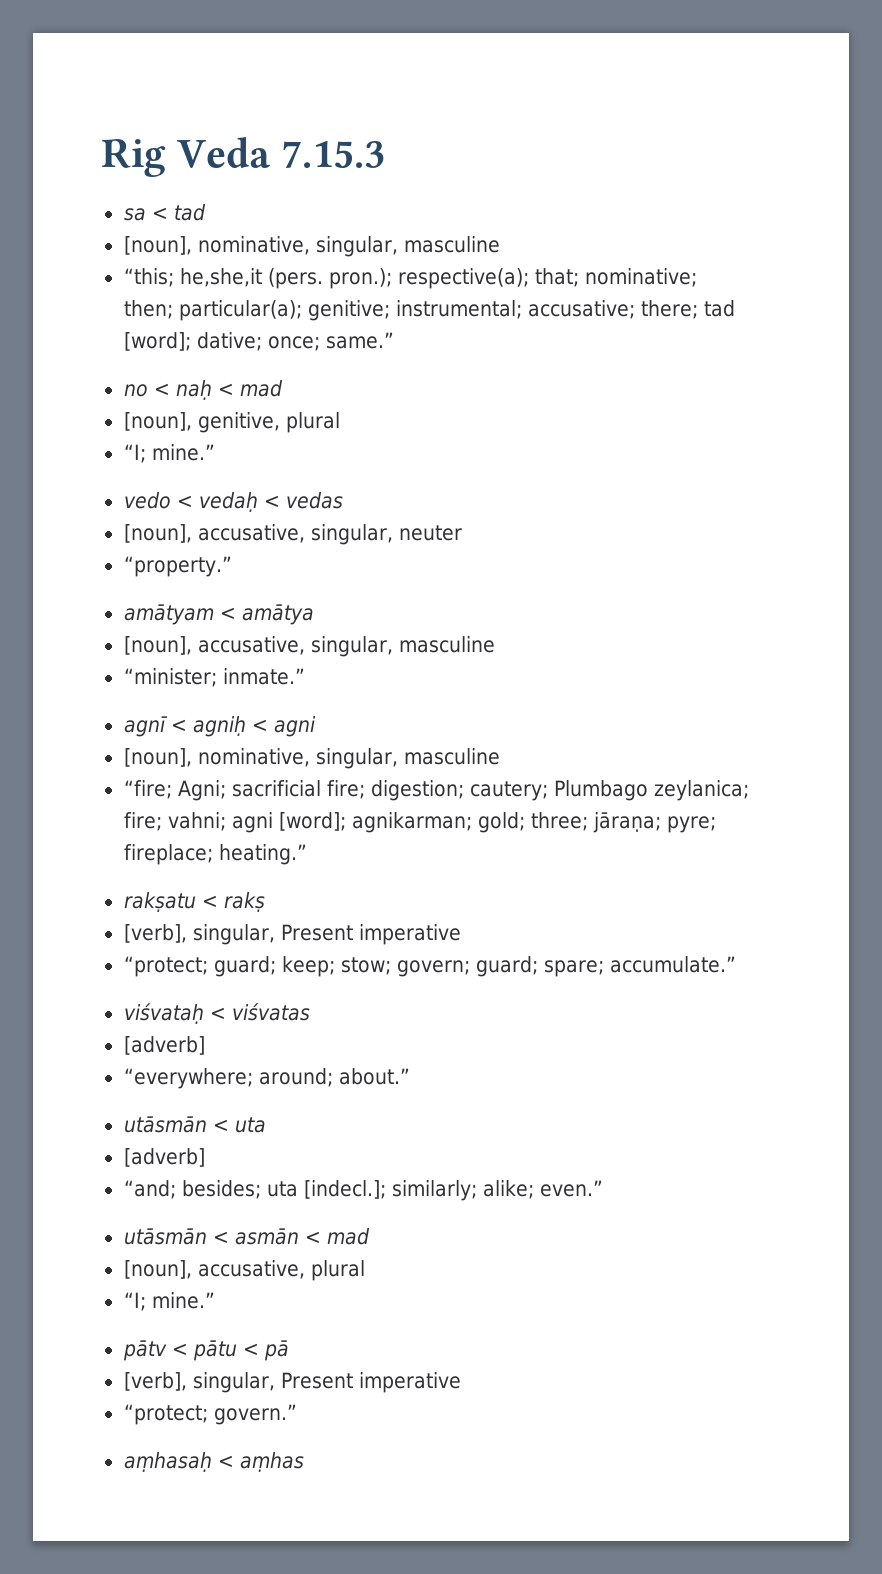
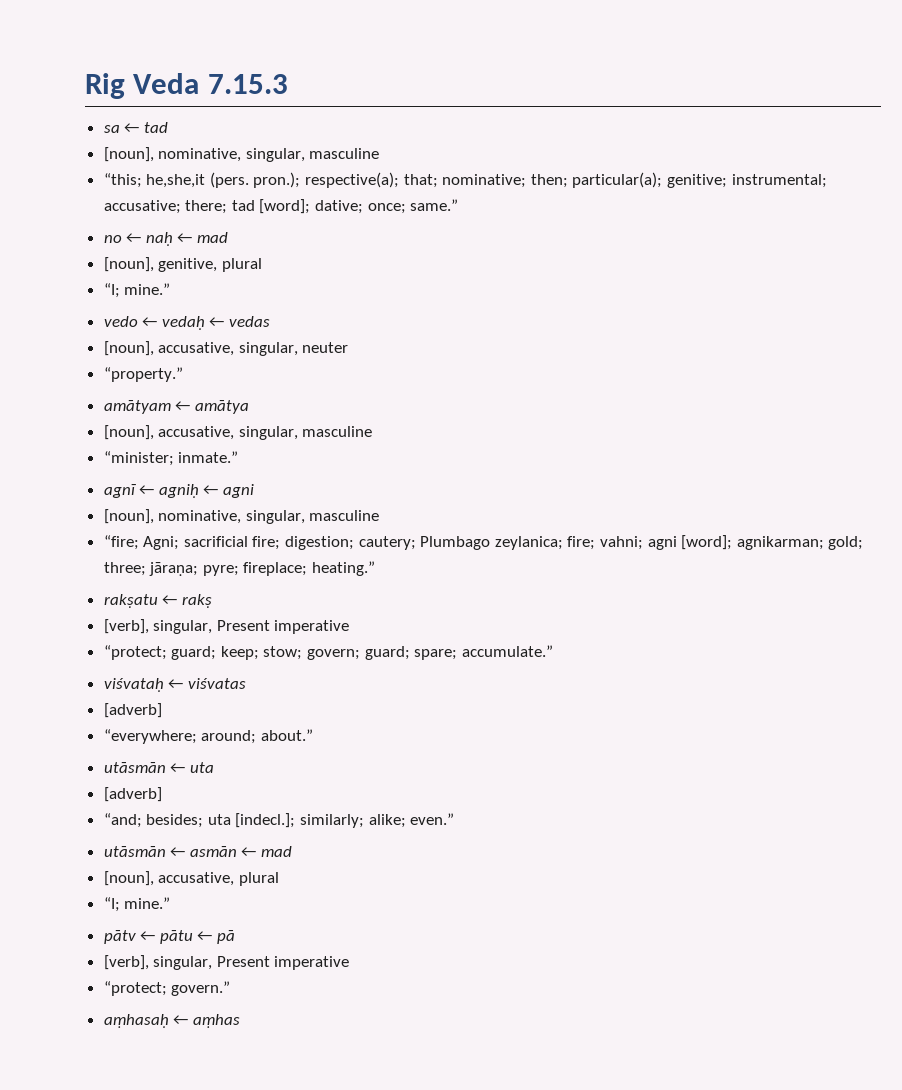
[151,207,168,220] < -> [124,123,140,133] ←
[153,380,234,400] < naḥ < -> [126,232,193,246] ← naḥ ←
[176,492,280,512] < vedaḥ < -> [142,316,225,330] ← vedaḥ ←
[219,607,236,620] < -> [175,401,191,411] ←
[170,716,268,737] < agniḥ < -> [139,484,219,498] ← agniḥ ←
[201,895,218,908] < -> [162,595,178,605] ←
[209,1007,226,1020] < -> [168,679,184,689] ←
[212,1119,229,1132] < -> [170,763,186,773] ←
[212,1228,321,1245] < asmān < -> [170,846,257,857] ← asmān ←
[171,1340,259,1361] < pātu < -> [140,930,213,944] ← pātu ←
[217,1455,234,1468] < -> [173,1015,189,1025] ←

